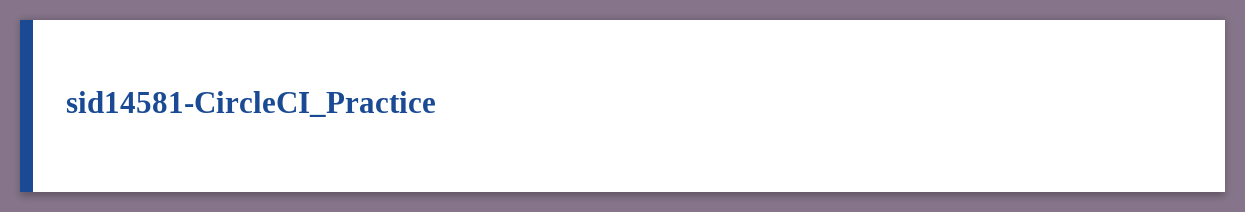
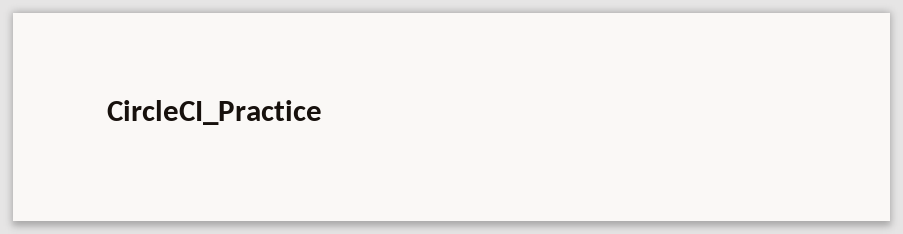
[66,91,436,117] sid14581-CircleCI_Practice -> [107,100,322,125] CircleCI_Practice

